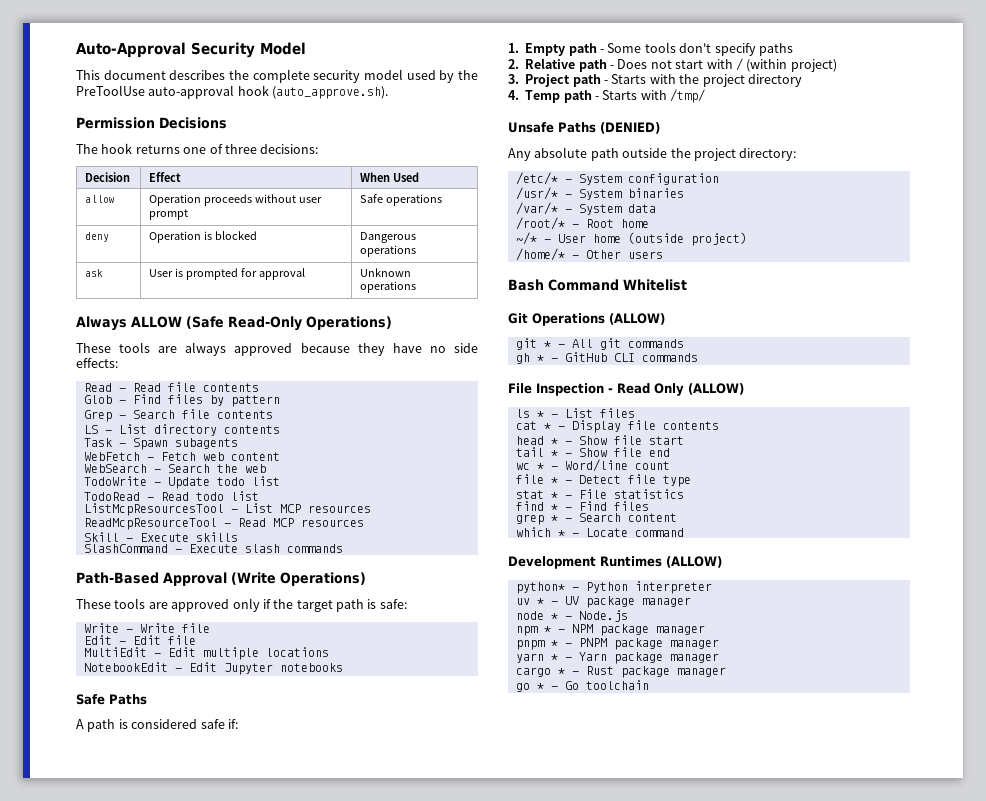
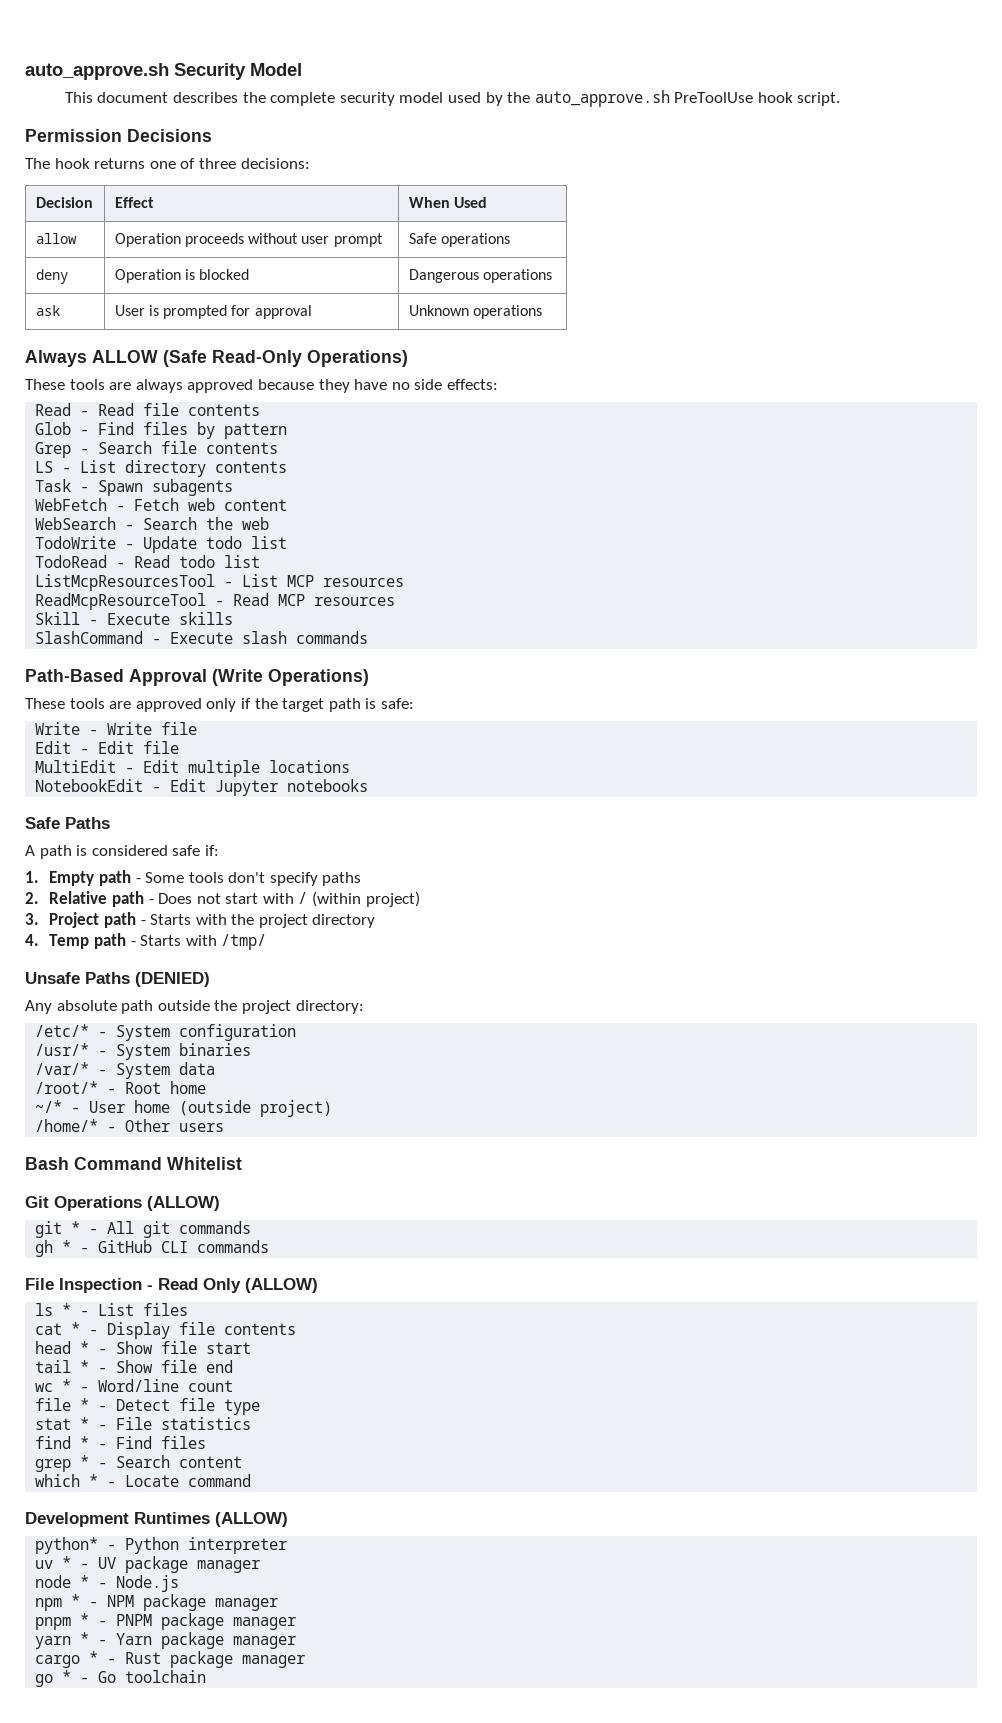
[76,42,186,58] Auto-Approval -> [25,63,169,80] auto_approve.sh
[76,85,389,99] PreToolUse auto-approval hook (auto_approve.sh). -> [534,90,841,107] auto_approve.sh PreToolUse hook script.

